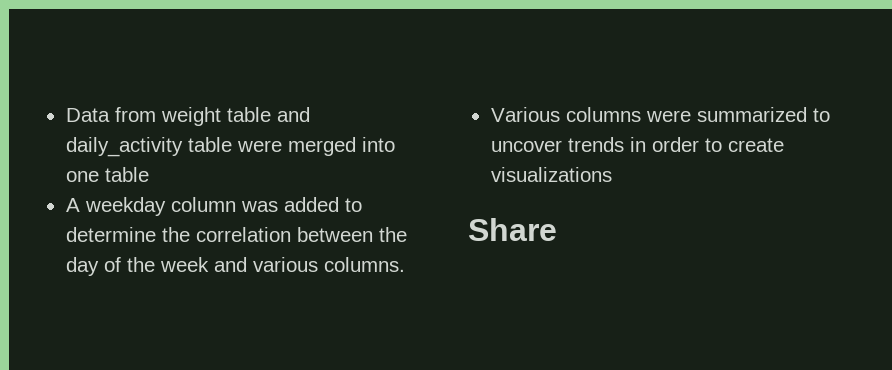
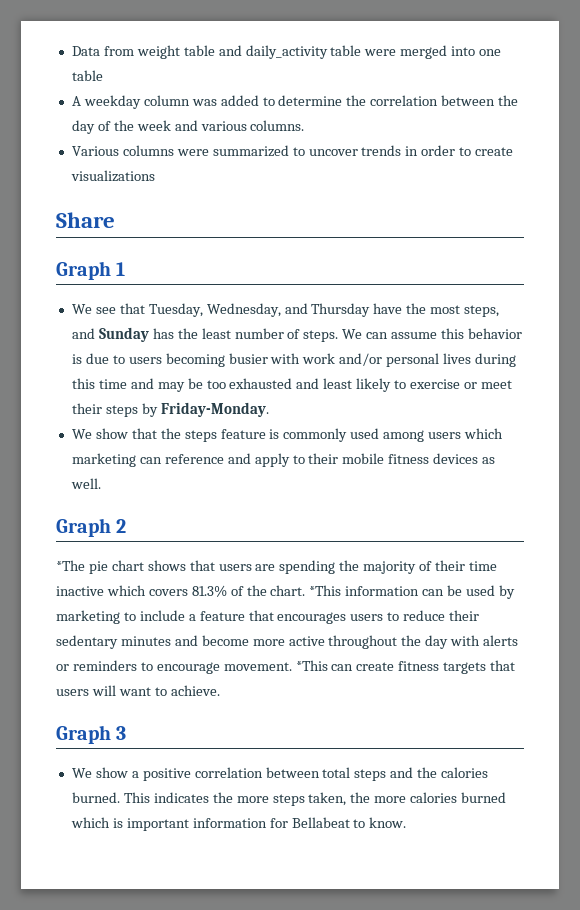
(557, 229) none -> [56,261,126,280] [71,303,500,317] [71,327,522,342] [71,353,517,367] [71,378,512,392] [71,402,269,417] [71,428,504,442] [71,453,496,467] [70,478,101,489] [56,518,127,537] [56,560,497,574] [56,585,515,599] [56,610,480,624] [56,635,519,649] [56,660,516,674] [56,685,220,696] [56,725,127,744] [71,767,489,781] [71,792,507,806] [70,817,407,831] // Graph 1 // We see that Tuesday, Wednesday, and Thursday have the most steps, and Sunday has the least number of steps. We can assume this behavior is due to users becoming busier with work and/or personal lives during this time and may be too exhausted and least likely to exercise or meet their steps by Friday-Monday. // We show that the steps feature is commonly used among users which marketing can reference and apply to their mobile fitness devices as well. // Graph 2 // *The pie chart shows that users are spending the majority of their time inactive which covers 81.3% of the chart. *This information can be used by marketing to include a feature that encourages users to reduce their sedentary minutes and become more active throughout the day with alerts or reminders to encourage movement. *This can create fitness targets that users will want to achieve. // Graph 3 // We show a positive correlation between total steps and the calories burned. This indicates the more steps taken, the more calories burned which is important information for Bellabeat to know.

